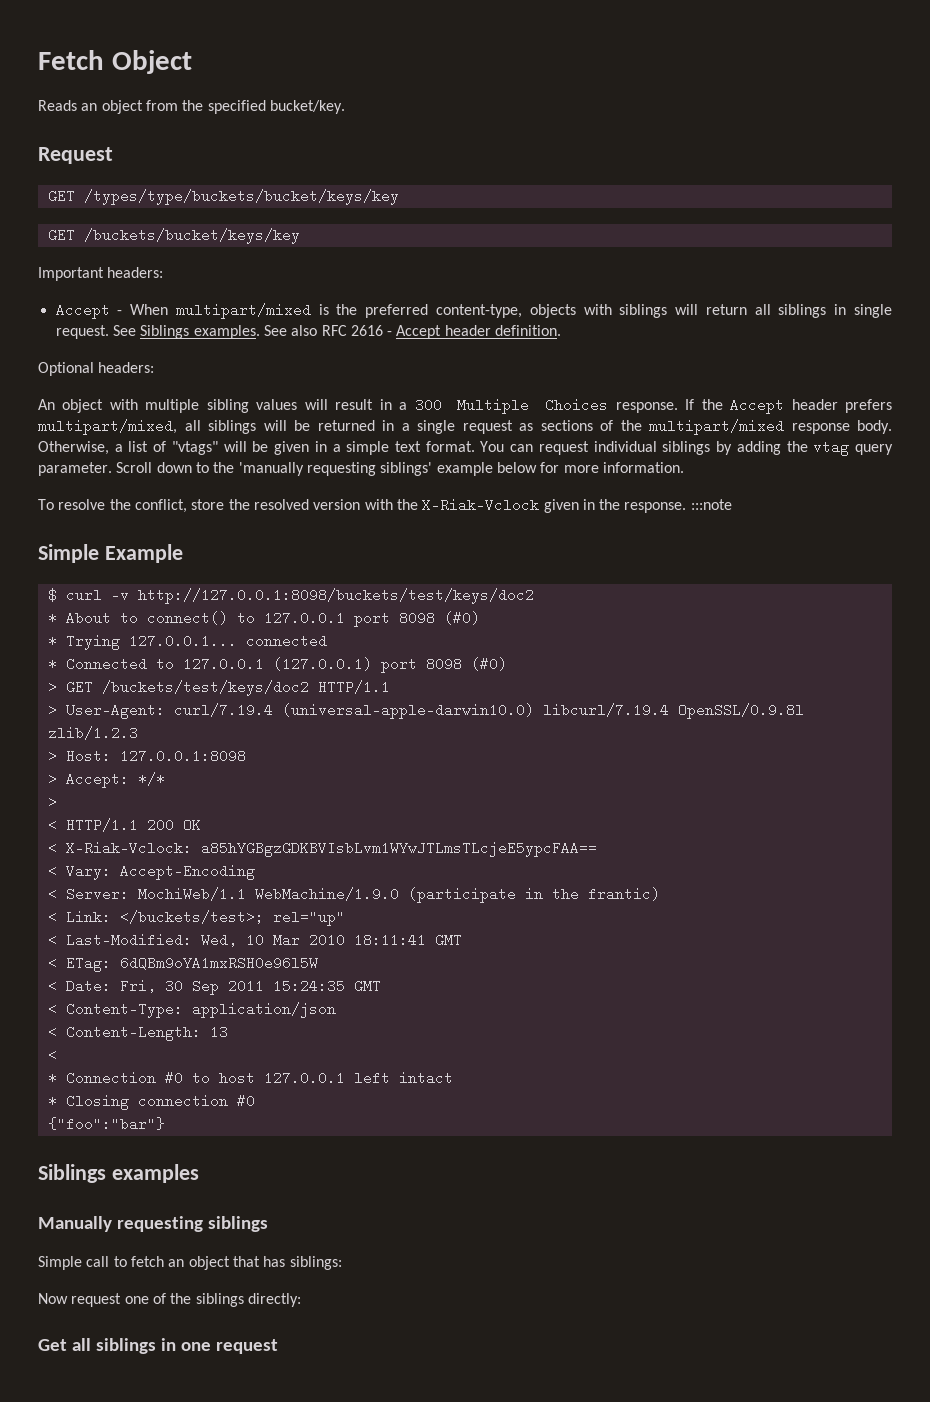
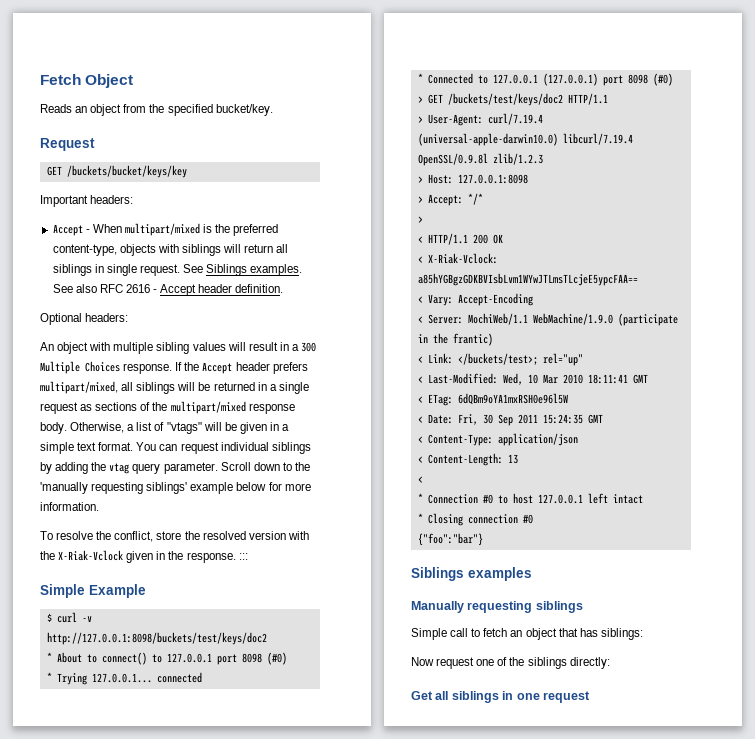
[47,189,399,205] // GET /types/type/buckets/bucket/keys/key -> (95, 144) none
[690,499,732,510] :::note -> [238,553,248,560] :::

